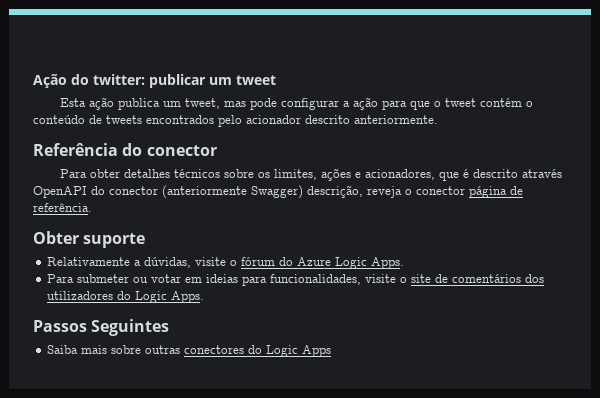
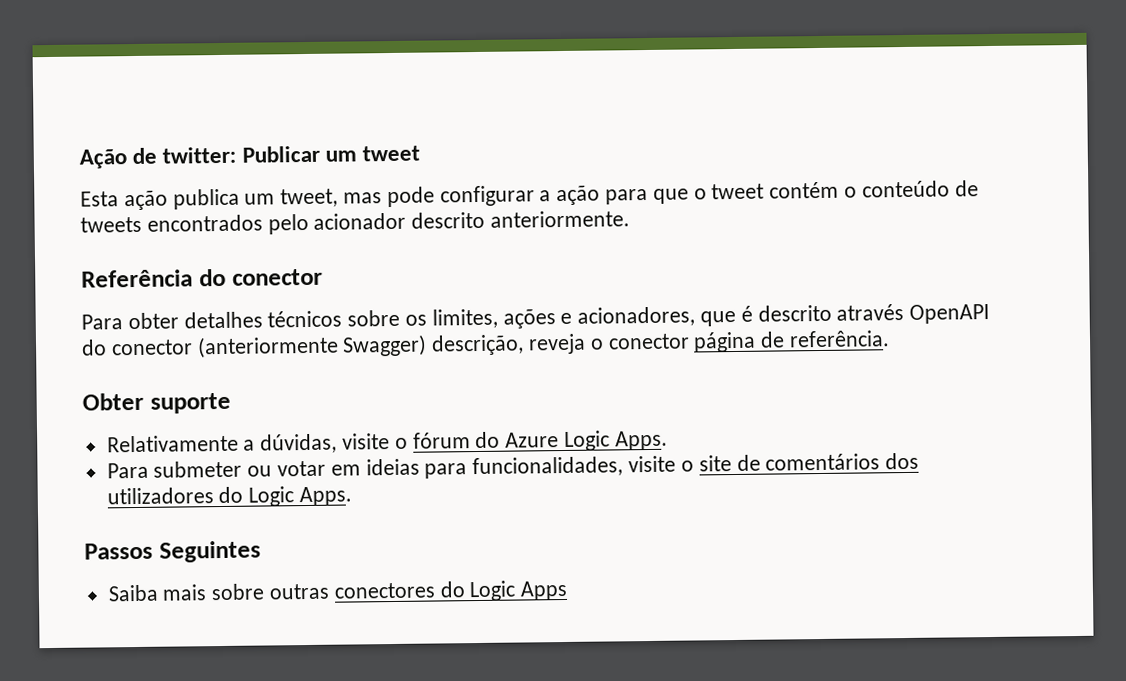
[71,74,206,88] do twitter: publicar -> [132,145,320,165] de twitter: Publicar

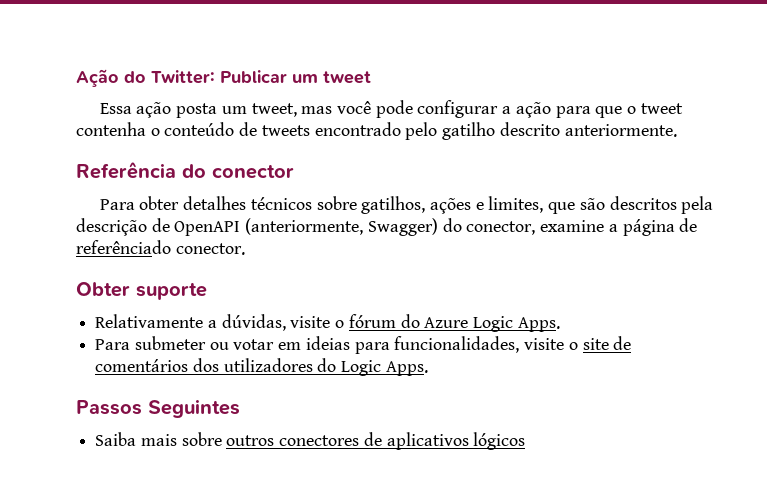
[132,146,237,165] de twitter: -> [124,70,215,84] do Twitter:
[80,188,240,211] Esta ação publica -> [99,102,218,118] Essa ação posta
(383, 198) none -> [337,101,372,114] você
[769,181,840,199] contém -> [76,122,146,136] contenha
[146,212,407,235] encontrados pelo acionador -> [314,122,496,140] encontrado pelo gatilho
[405,303,991,329] [81,330,891,359] os limites, ações e acionadores, que é descrito através OpenAPI do conector (anteriormente Swagger) descrição, reveja o conector página de referência. -> [361,196,714,214] [76,218,698,236] [76,240,245,255] gatilhos, ações e limites, que são descritos pela descrição de OpenAPI (anteriormente, Swagger) do conector, examine a página de referênciado conector.
[269,580,569,602] outras conectores do Logic Apps -> [226,432,526,450] outros conectores de aplicativos lógicos

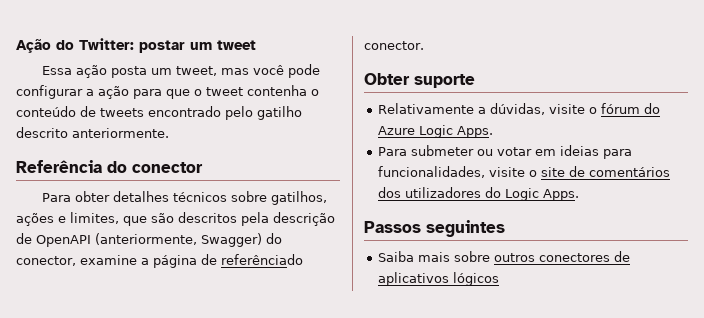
[220,70,287,83] Publicar -> [139,40,185,53] postar
[148,399,240,418] Seguintes -> [426,220,505,237] seguintes

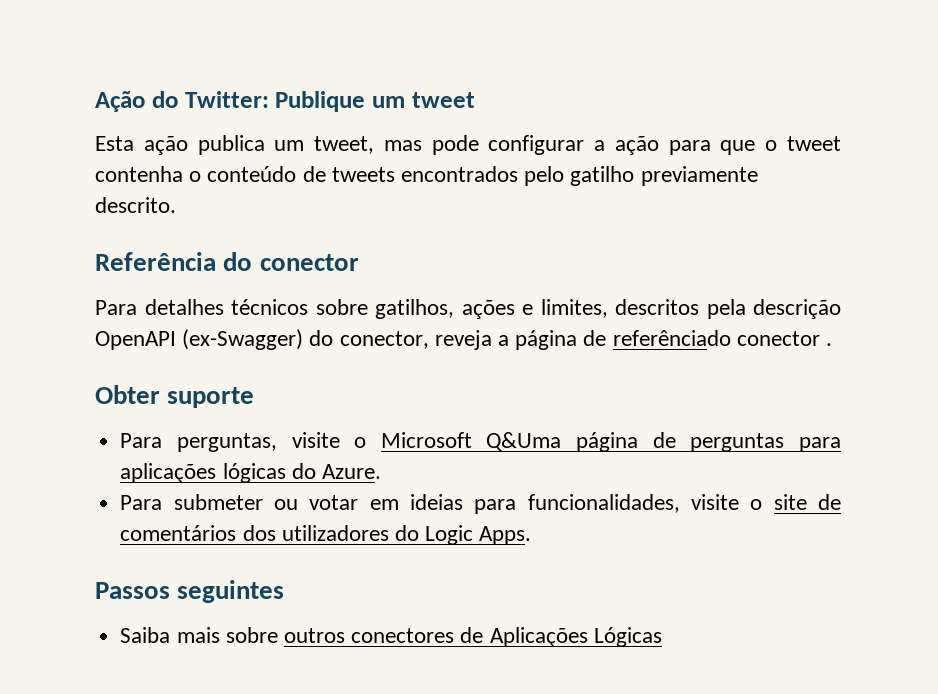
[139,40,185,53] postar -> [275,91,366,112] Publique
[41,65,147,78] Essa ação posta -> [95,135,265,155] Esta ação publica
[252,65,284,75] você -> (422, 145) none
[148,106,221,117] encontrado -> [401,166,519,182] encontrados
[16,127,169,138] descrito anteriormente. -> [640,166,758,186] [95,197,176,213] previamente descrito.
[74,191,110,202] obter -> (137, 307) none
[123,213,174,226] que são -> (608, 308) none
[16,233,262,247] de OpenAPI (anteriormente, Swagger) -> [95,329,304,350] OpenAPI (ex-Swagger)
[80,255,137,265] examine -> [434,330,492,350] reveja
[364,41,424,50] conector. -> [736,331,833,346] conector .
[378,103,661,115] [378,125,494,138] Relativamente a dúvidas, visite o fórum do Azure Logic Apps. -> [120,432,841,452] [120,463,381,483] Para perguntas, visite o Microsoft Q&Uma página de perguntas para aplicações lógicas do Azure.
[378,272,500,286] aplicativos lógicos -> [489,627,662,647] Aplicações Lógicas

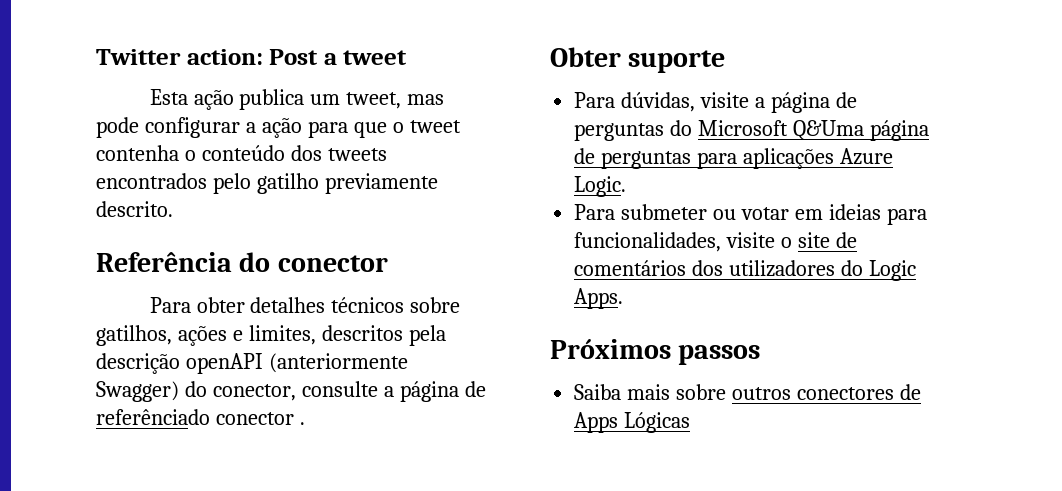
[95,91,405,112] Ação do Twitter: Publique um -> [96,49,337,65] Twitter action: Post a
[302,166,326,182] de -> [290,145,322,161] dos
(137, 307) none -> [196,297,245,313] obter
[95,329,304,350] OpenAPI (ex-Swagger) -> [185,353,408,374] [96,381,179,402] openAPI (anteriormente Swagger)
[434,330,492,350] reveja -> [301,381,378,397] consulte
[176,432,367,452] perguntas, visite o -> [621,92,857,113] [574,120,693,141] dúvidas, visite a página de perguntas do
[222,463,381,483] lógicas do Azure. -> [839,148,893,165] [574,176,627,197] Azure Logic.
[95,580,285,603] Passos seguintes -> [550,339,761,365] Próximos passos
[489,627,588,647] Aplicações -> [574,412,619,433] Apps

